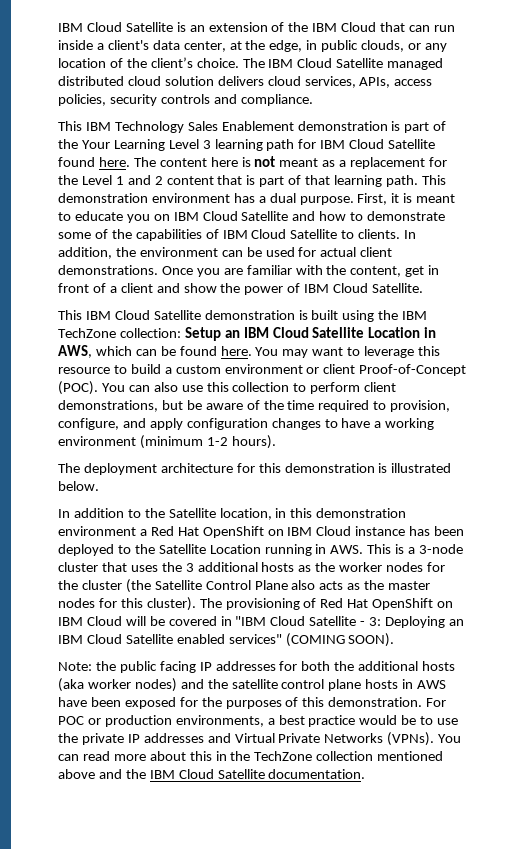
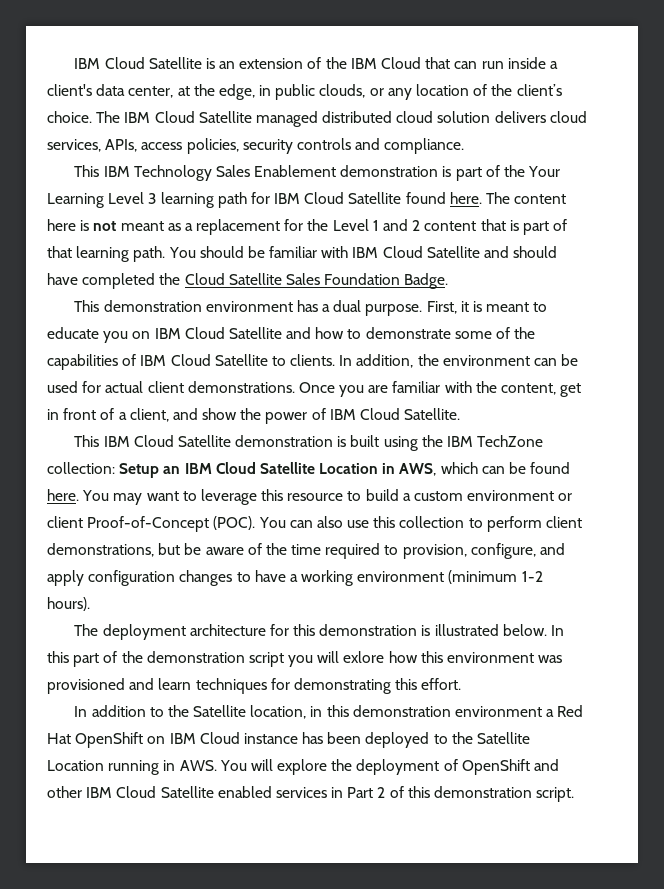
(418, 181) none -> [168,246,558,258] [47,273,449,289] You should be familiar with IBM Cloud Satellite and should have completed the Cloud Satellite Sales Foundation Badge. //
[120,283,153,293] client -> [129,408,169,422] client,
(99, 486) none -> [550,625,564,636] [47,651,563,667] [47,678,462,694] In this part of the demonstration script you will exlore how this environment was provisioned and learn techniques for demonstrating this effort.
[367,544,464,554] [58,562,446,572] [58,579,431,593] [58,597,454,611] [58,616,464,628] [58,633,395,647] [58,661,456,673] [58,678,447,692] [58,697,447,709] [58,715,459,727] [58,732,462,746] [58,751,444,761] [58,769,366,779] This is a 3-node cluster that uses the 3 additional hosts as the worker nodes for the cluster (the Satellite Control Plane also acts as the master nodes for this cluster). The provisioning of Red Hat OpenShift on IBM Cloud will be covered in "IBM Cloud Satellite - 3: Deploying an IBM Cloud Satellite enabled services" (COMING SOON). // Note: the public facing IP addresses for both the additional hosts (aka worker nodes) and the satellite control plane hosts in AWS have been exposed for the purposes of this demonstration. For POC or production environments, a best practice would be to use the private IP addresses and Virtual Private Networks (VPNs). You can read more about this in the TechZone collection mentioned above and the IBM Cloud Satellite documentation. -> [219,759,560,775] [47,786,575,802] You will explore the deployment of OpenShift and other IBM Cloud Satellite enabled services in Part 2 of this demonstration script.

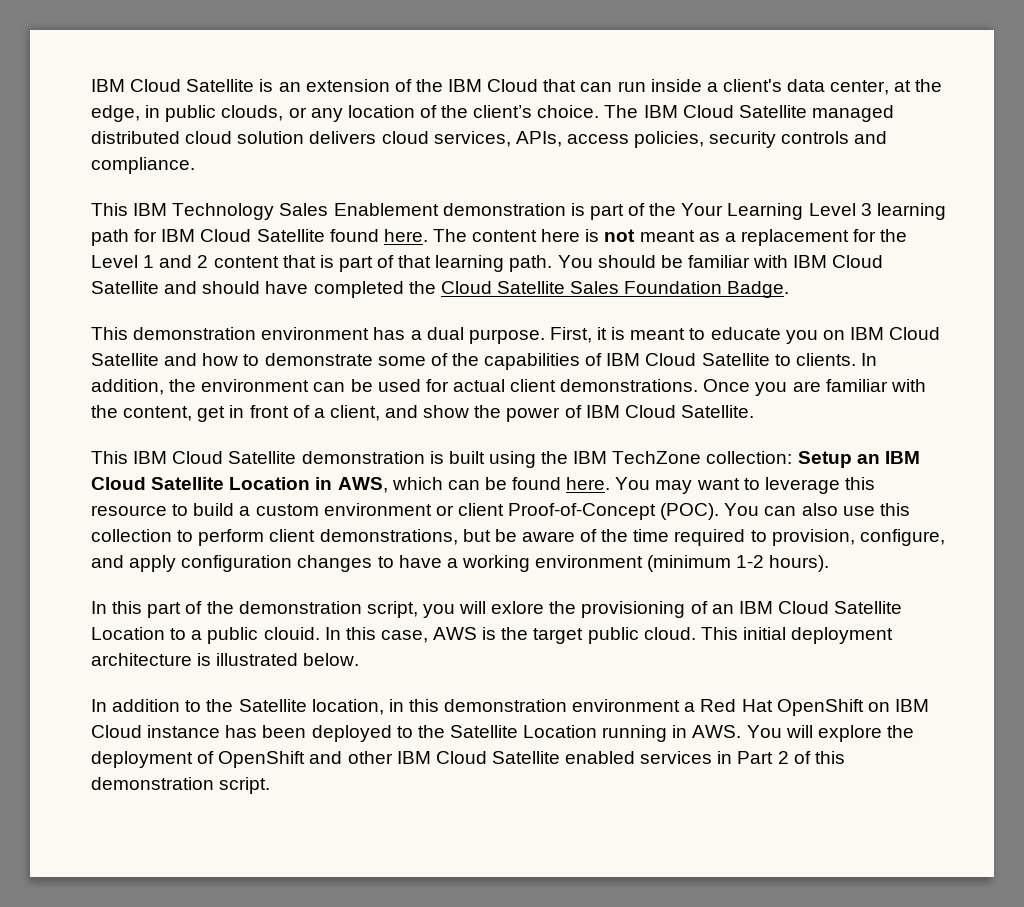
[74,624,547,640] The deployment architecture for this demonstration is illustrated below. -> (830, 563) none
[248,652,284,667] script -> [366,601,418,618] script,
[388,651,563,663] [47,678,462,694] how this environment was provisioned and learn techniques for demonstrating this effort. -> [549,601,903,618] [91,627,894,644] [91,653,360,666] the provisioning of an IBM Cloud Satellite Location to a public clouid. In this case, AWS is the target public cloud. This initial deployment architecture is illustrated below.

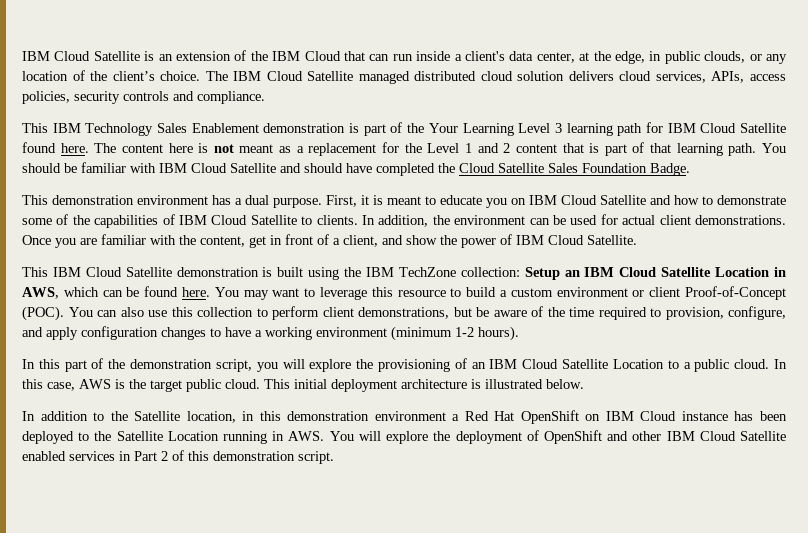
[491,601,545,614] exlore -> [309,359,352,372] explore
[263,627,320,640] clouid. -> [734,359,770,369] cloud.

